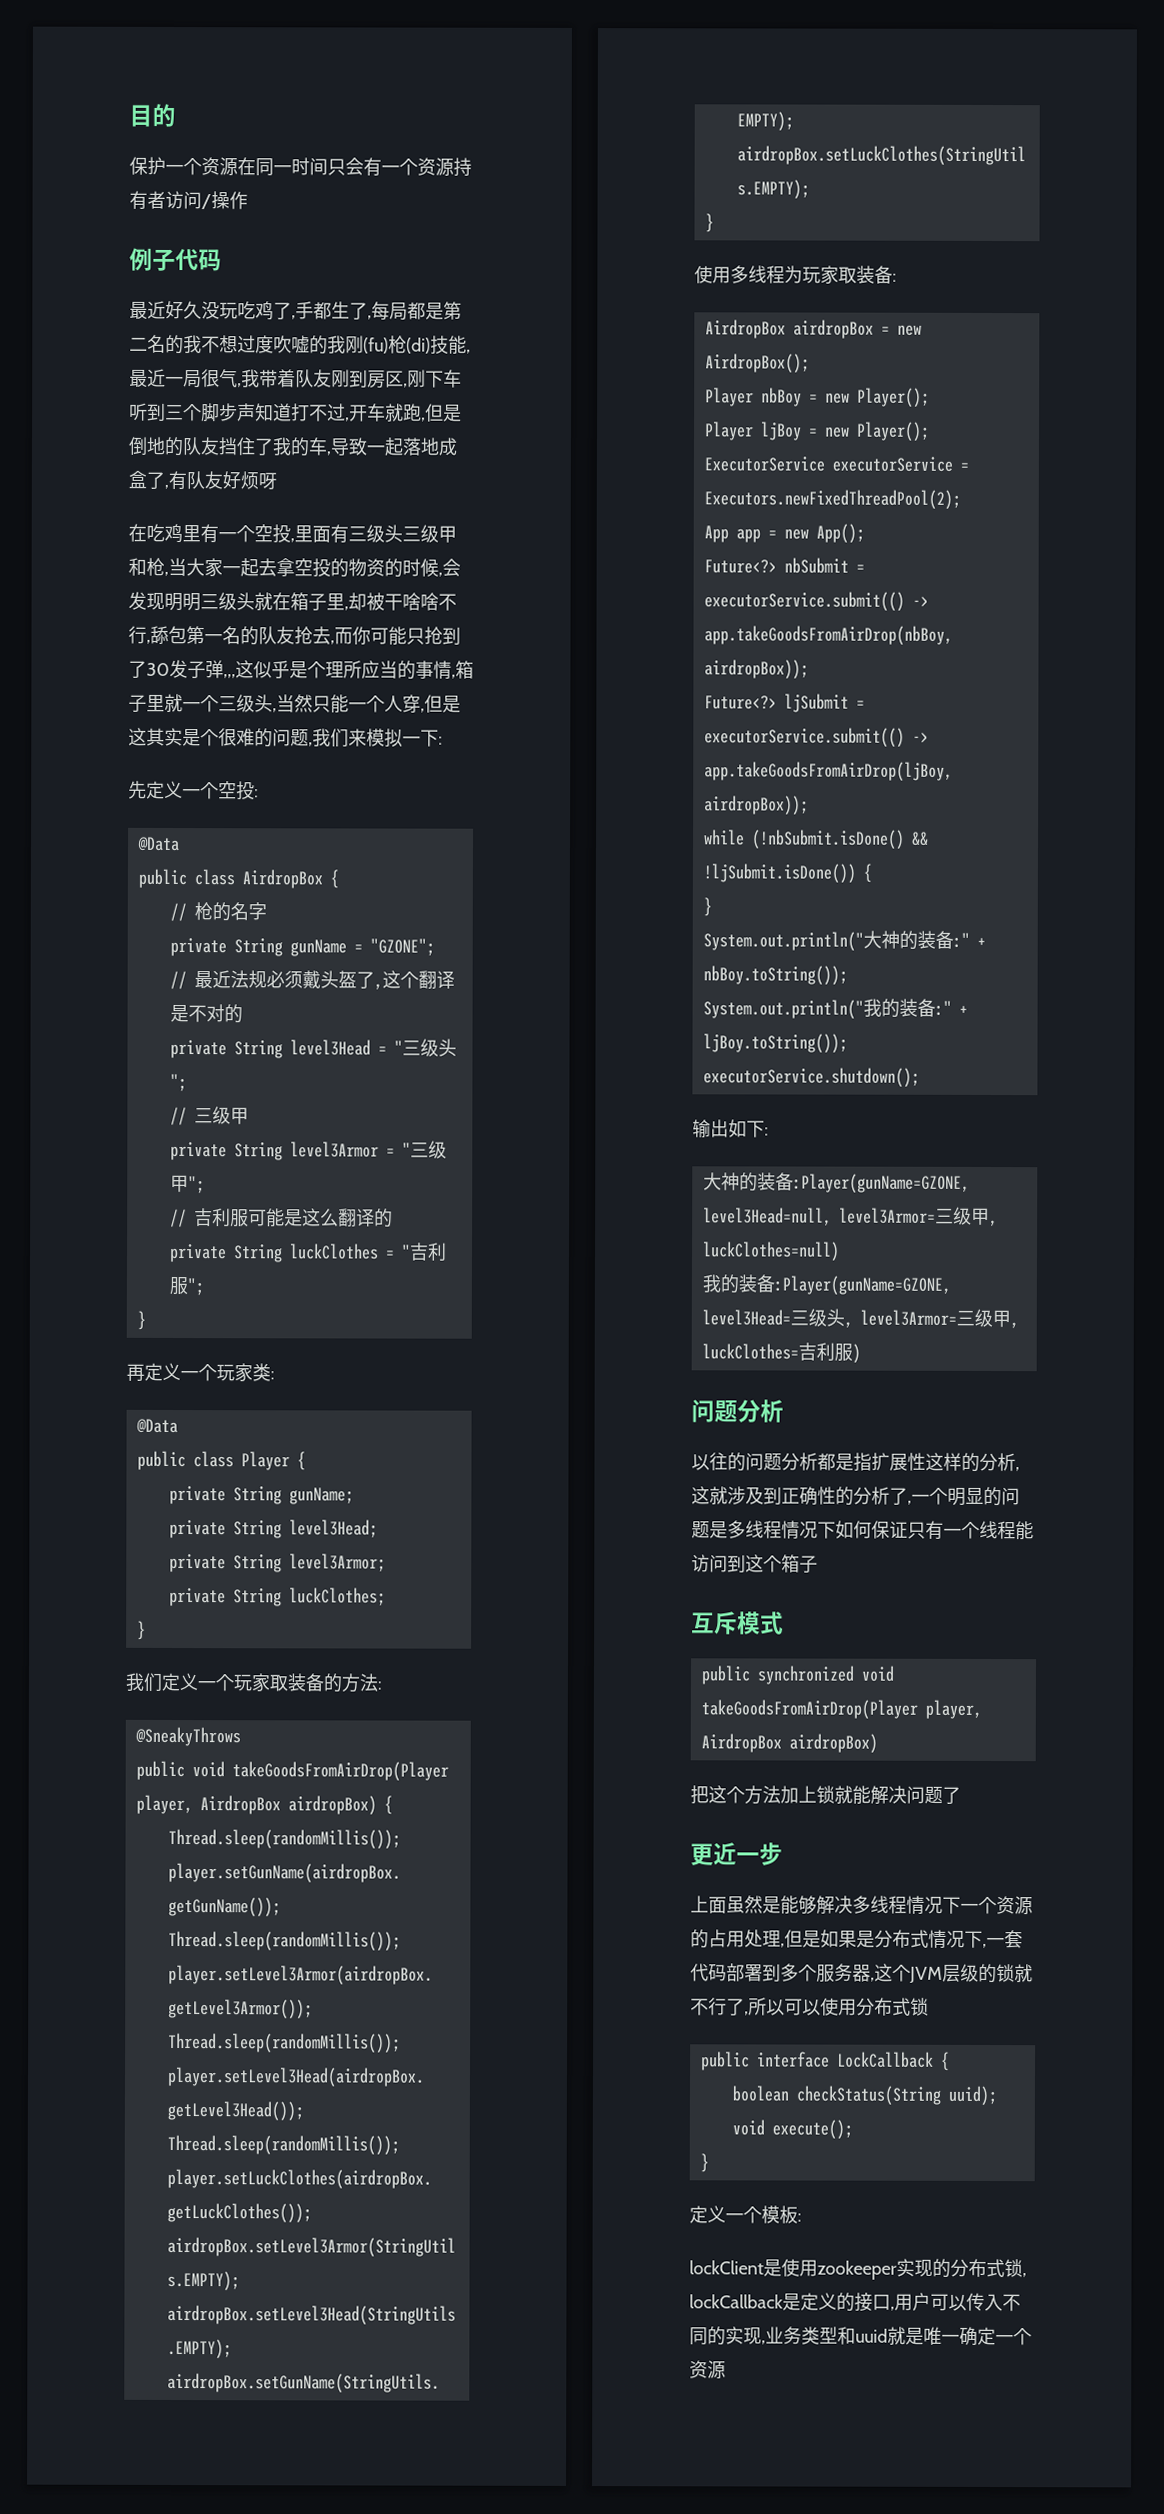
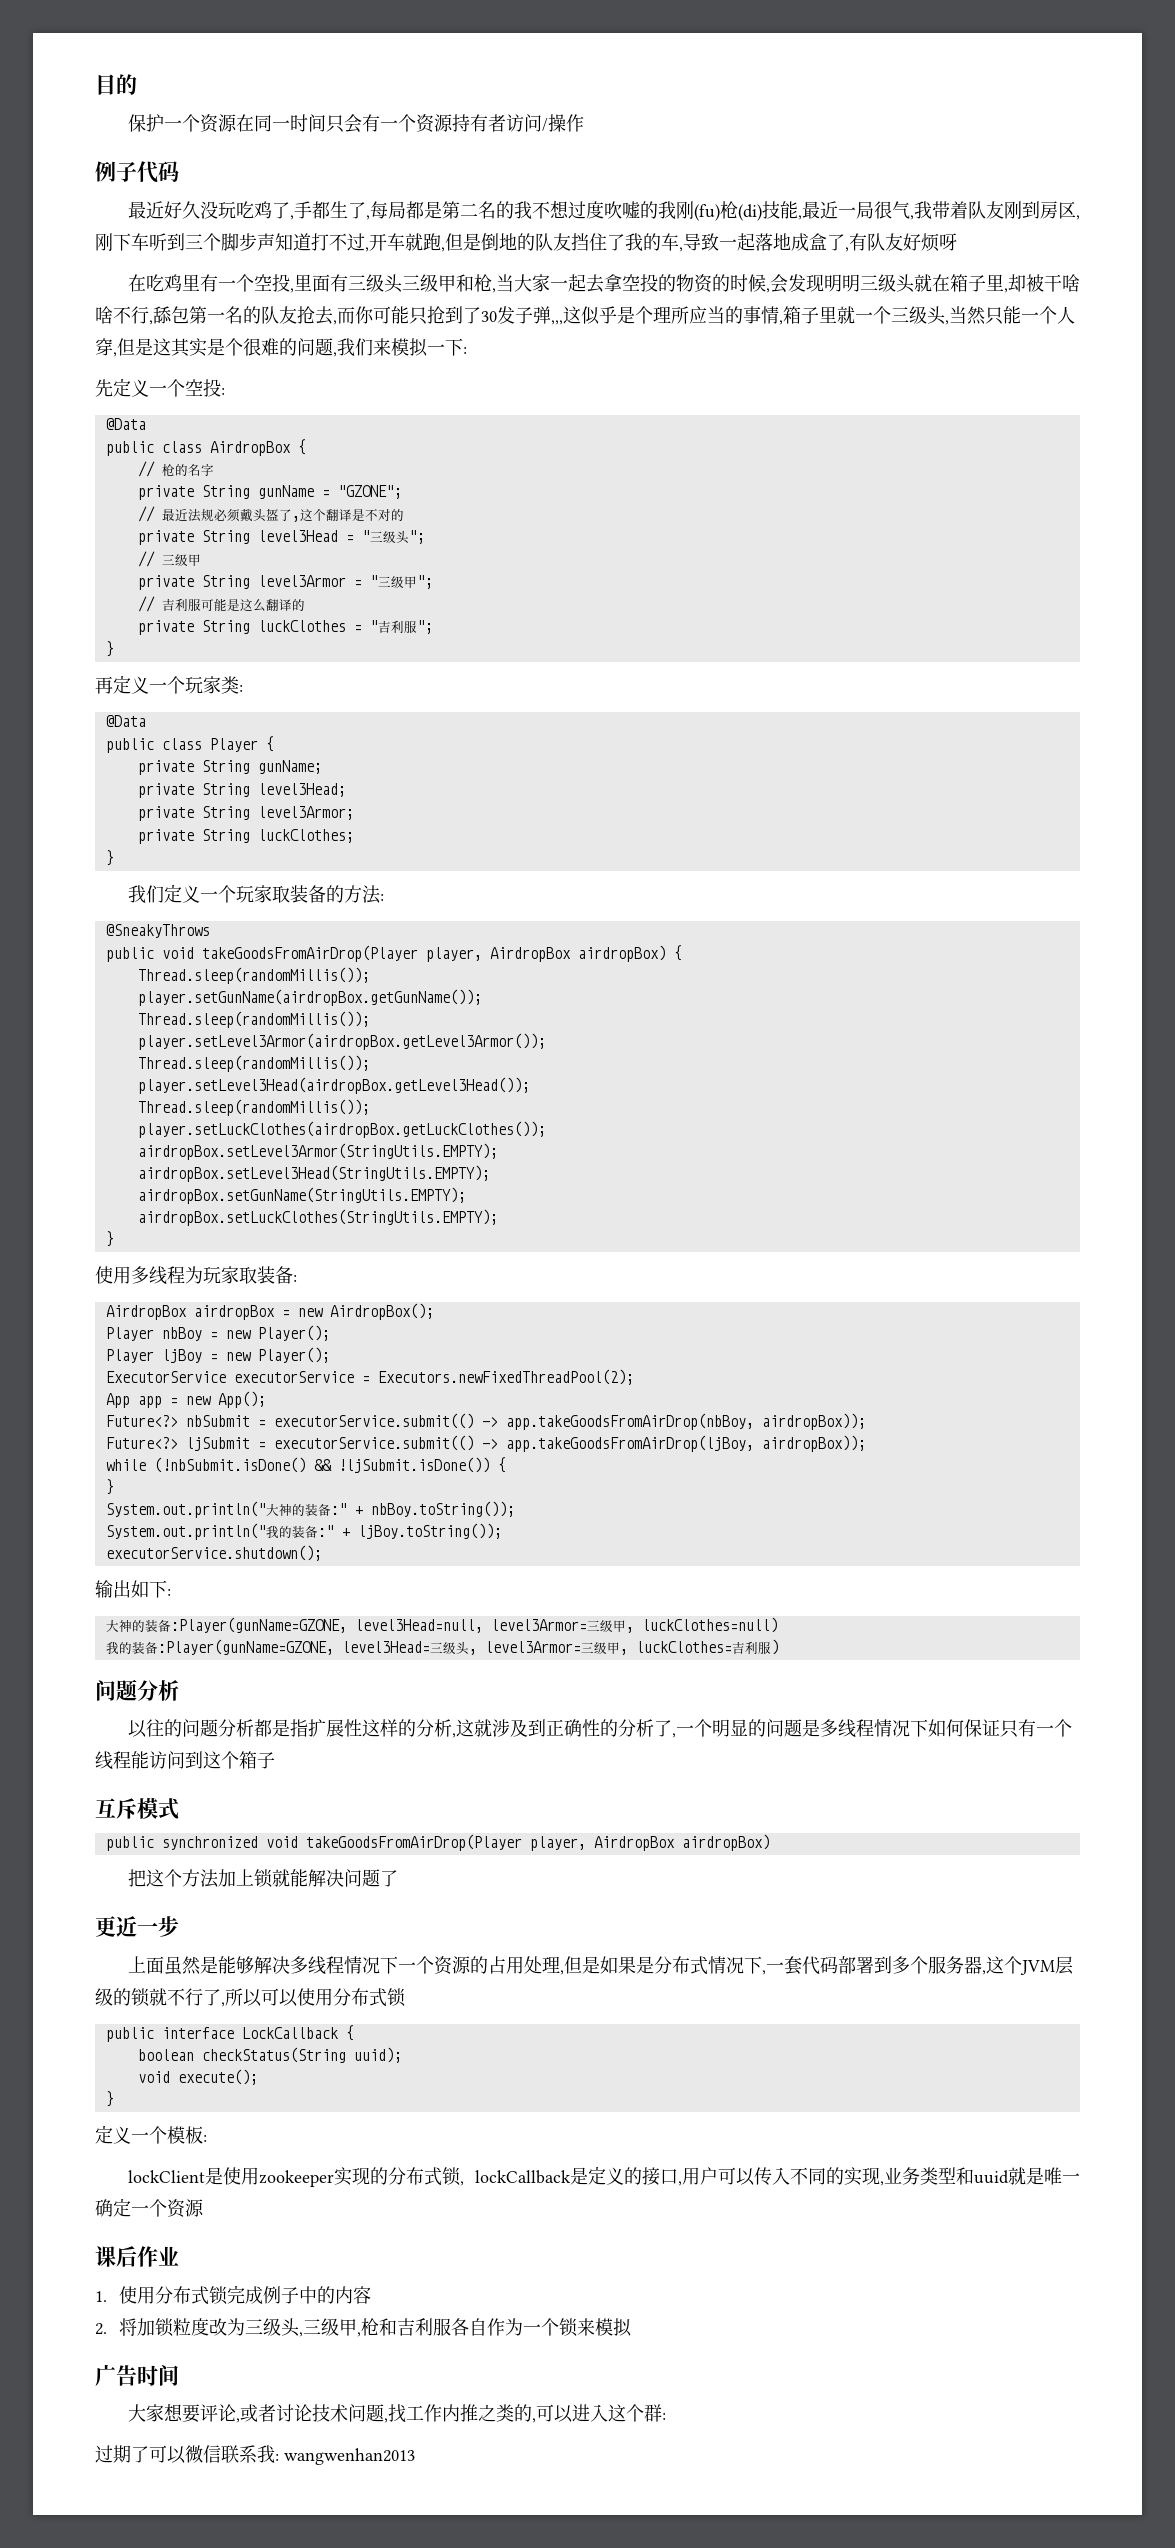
(726, 2370) none -> [95,2246,179,2267] [95,2285,372,2305] [95,2318,633,2337] [95,2364,179,2386] [127,2403,666,2423] [95,2445,415,2465] // 课后作业 // 1.使用分布式锁完成例子中的内容 // 2.将加锁粒度改为三级头,三级甲,枪和吉利服各自作为一个锁来模拟 // 广告时间 // 大家想要评论,或者讨论技术问题,找工作内推之类的,可以进入这个群: // 过期了可以微信联系我: wangwenhan2013

